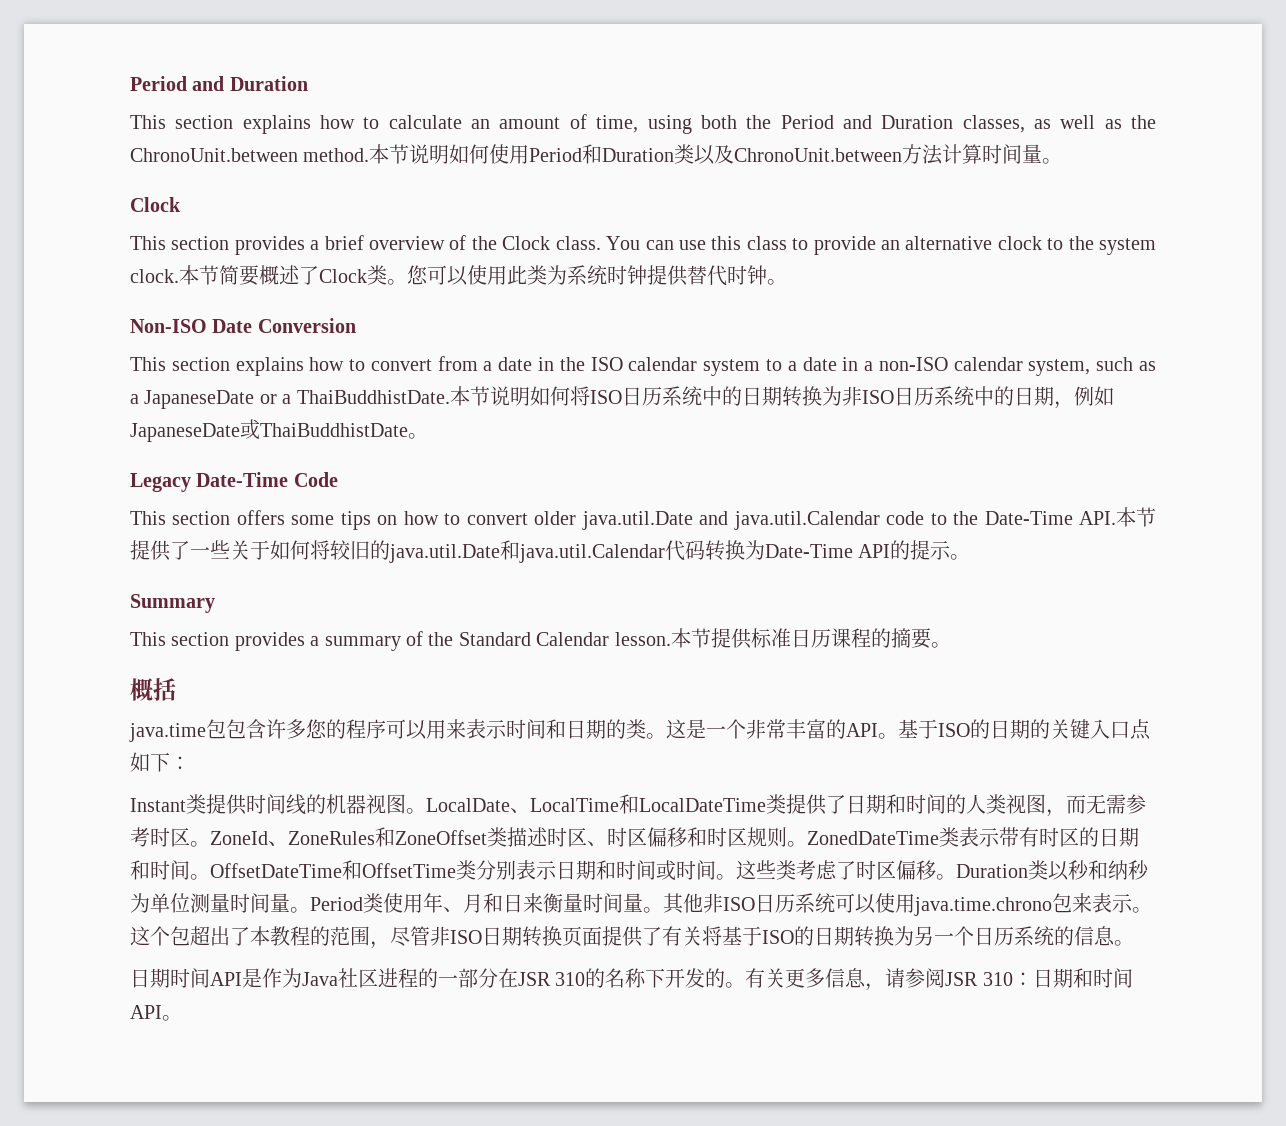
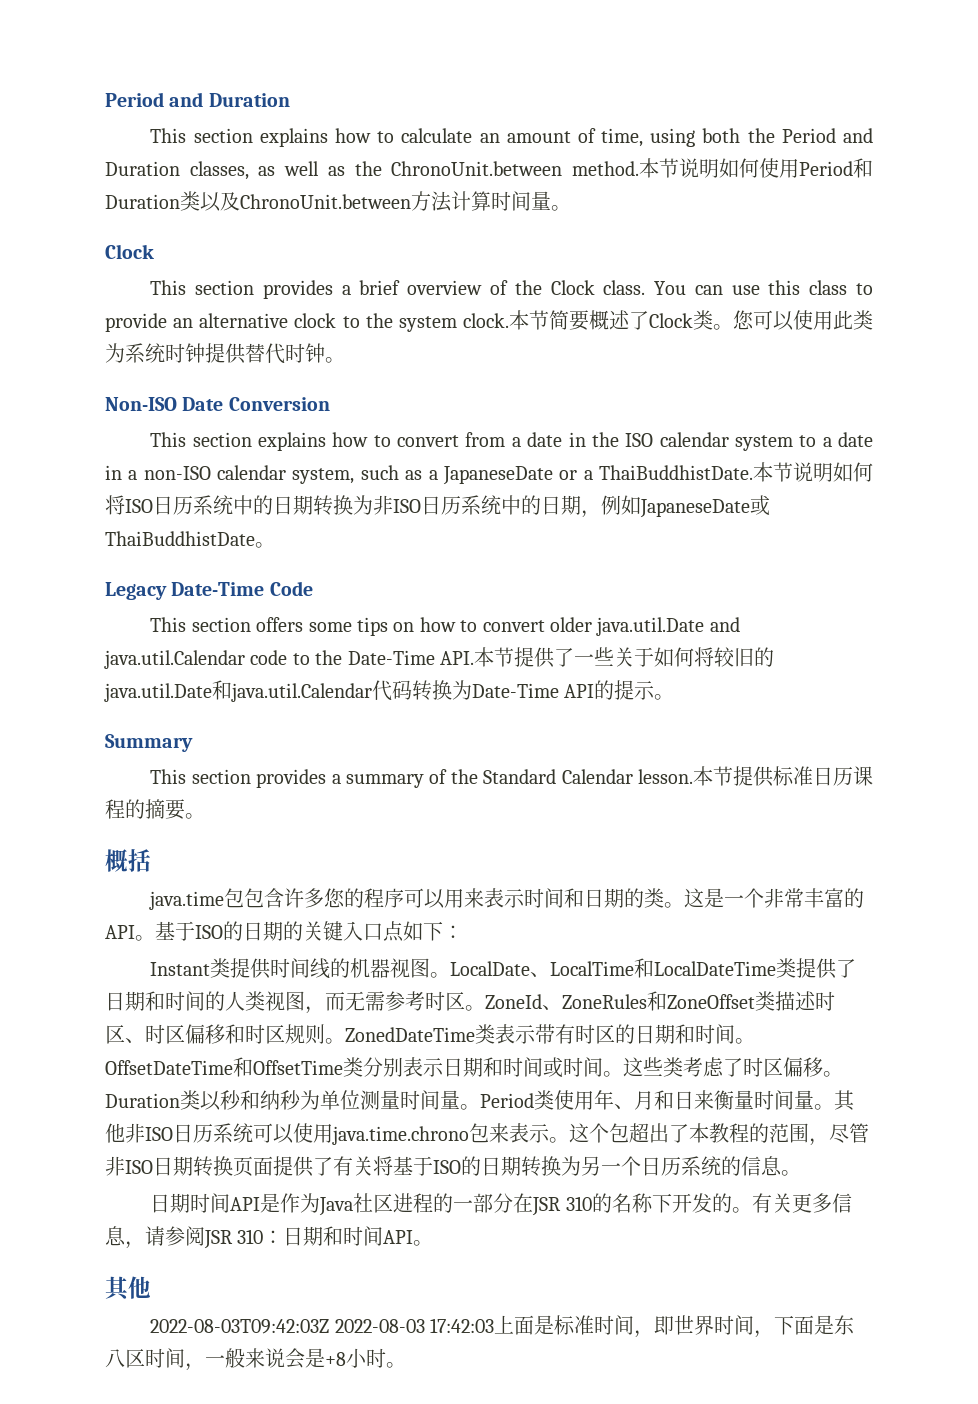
(182, 1018) none -> [105,1276,151,1301] [150,1315,855,1338] [105,1348,406,1371] // 其他 // 2022-08-03T09:42:03Z 2022-08-03 17:42:03上面是标准时间，即世界时间，下面是东八区时间，一般来说会是+8小时。

